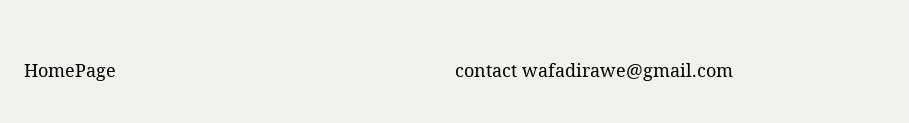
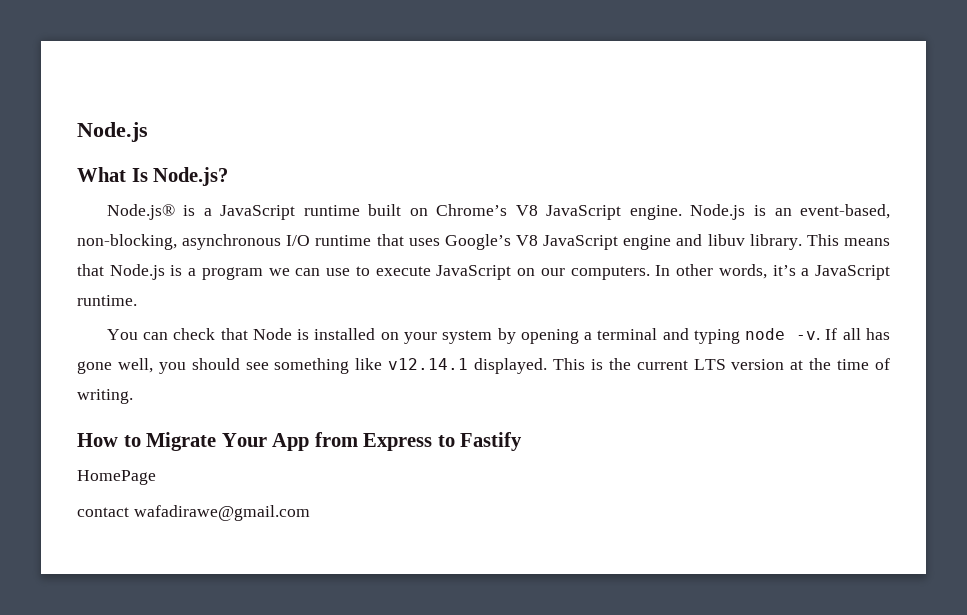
(24, 72) none -> [77,122,148,142] [77,167,229,186] [106,204,890,220] [77,234,890,250] [77,264,890,280] [77,295,137,306] [106,328,890,344] [77,358,891,374] [77,389,133,404] [77,432,523,451] Node.js // What Is Node.js? // Node.js® is a JavaScript runtime built on Chrome’s V8 JavaScript engine. Node.js is an event-based, non-blocking, asynchronous I/O runtime that uses Google’s V8 JavaScript engine and libuv library. This means that Node.js is a program we can use to execute JavaScript on our computers. In other words, it’s a JavaScript runtime. // You can check that Node is installed on your system by opening a terminal and typing node -v. If all has gone well, you should see something like v12.14.1 displayed. This is the current LTS version at the time of writing. // How to Migrate Your App from Express to Fastify //

